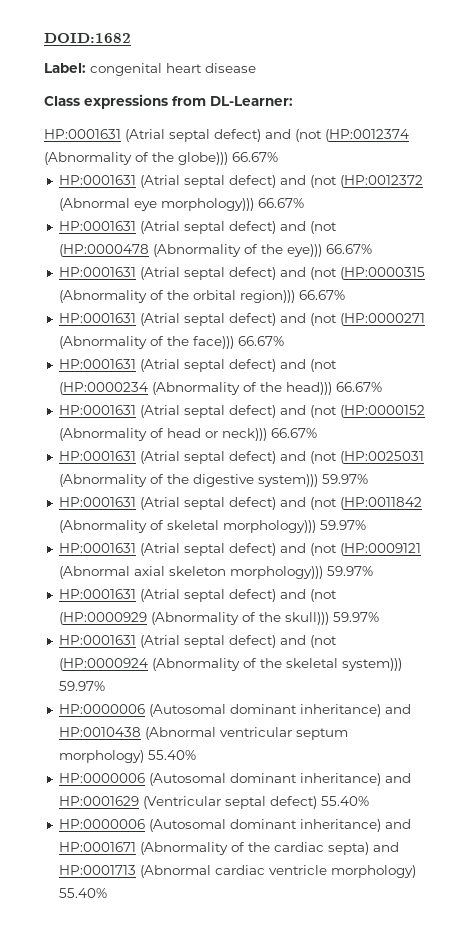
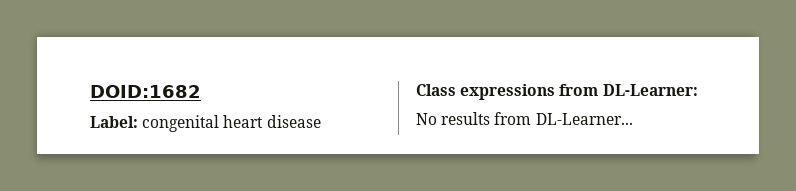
[44,129,409,142] [44,152,278,165] [58,175,423,188] [58,198,304,211] [58,221,337,234] [58,244,372,257] [58,267,425,280] [58,290,345,303] [58,313,425,326] [58,336,284,349] [58,359,337,372] [58,382,382,395] [58,405,425,418] [58,428,317,441] [58,451,424,464] [58,474,368,487] [58,497,422,510] [58,520,366,533] [58,543,421,556] [58,566,373,579] [58,589,337,602] [58,612,379,625] [58,635,337,648] [58,658,402,671] [58,681,105,691] [58,704,411,717] [58,727,348,740] [58,750,196,763] [58,773,411,786] [58,796,369,809] [58,819,411,832] [58,842,399,855] [58,865,416,878] [58,888,107,898] HP:0001631 (Atrial septal defect) and (not (HP:0012374 (Abnormality of the globe))) 66.67% // HP:0001631 (Atrial septal defect) and (not (HP:0012372 (Abnormal eye morphology))) 66.67% // HP:0001631 (Atrial septal defect) and (not (HP:0000478 (Abnormality of the eye))) 66.67% // HP:0001631 (Atrial septal defect) and (not (HP:0000315 (Abnormality of the orbital region))) 66.67% // HP:0001631 (Atrial septal defect) and (not (HP:0000271 (Abnormality of the face))) 66.67% // HP:0001631 (Atrial septal defect) and (not (HP:0000234 (Abnormality of the head))) 66.67% // HP:0001631 (Atrial septal defect) and (not (HP:0000152 (Abnormality of head or neck))) 66.67% // HP:0001631 (Atrial septal defect) and (not (HP:0025031 (Abnormality of the digestive system))) 59.97% // HP:0001631 (Atrial septal defect) and (not (HP:0011842 (Abnormality of skeletal morphology))) 59.97% // HP:0001631 (Atrial septal defect) and (not (HP:0009121 (Abnormal axial skeleton morphology))) 59.97% // HP:0001631 (Atrial septal defect) and (not (HP:0000929 (Abnormality of the skull))) 59.97% // HP:0001631 (Atrial septal defect) and (not (HP:0000924 (Abnormality of the skeletal system))) 59.97% // HP:0000006 (Autosomal dominant inheritance) and HP:0010438 (Abnormal ventricular septum morphology) 55.40% // HP:0000006 (Autosomal dominant inheritance) and HP:0001629 (Ventricular septal defect) 55.40% // HP:0000006 (Autosomal dominant inheritance) and HP:0001671 (Abnormality of the cardiac septa) and HP:0001713 (Abnormal cardiac ventricle morphology) 55.40% -> [416,112,633,125] No results from DL-Learner...

